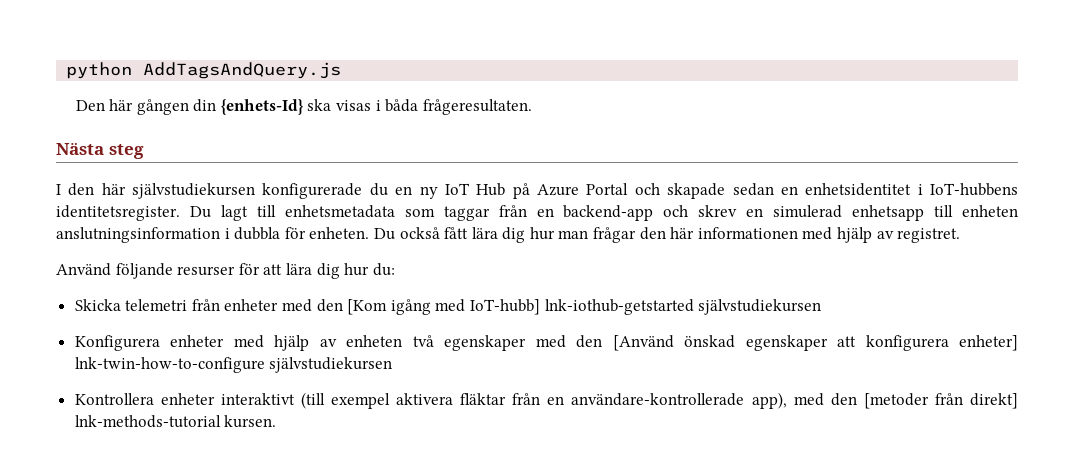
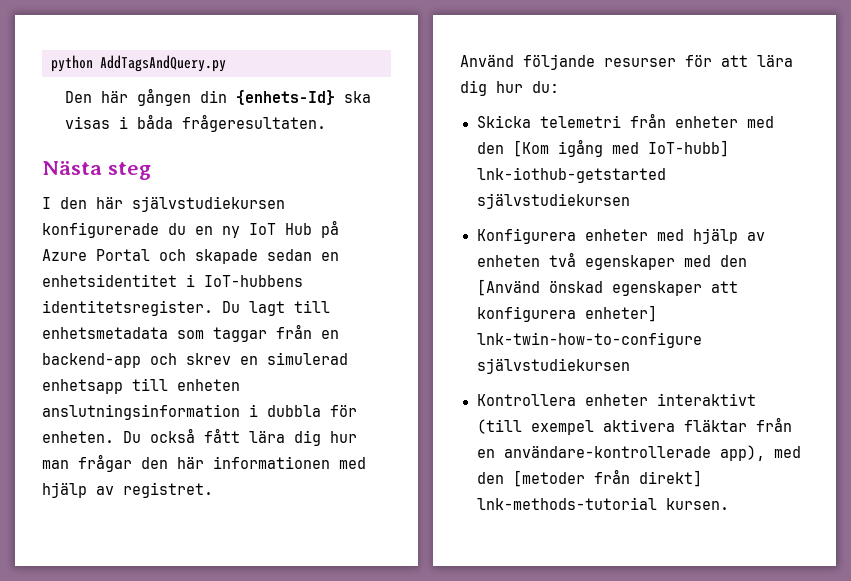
[143,62,342,79] AddTagsAndQuery.js -> [100,55,226,72] AddTagsAndQuery.py

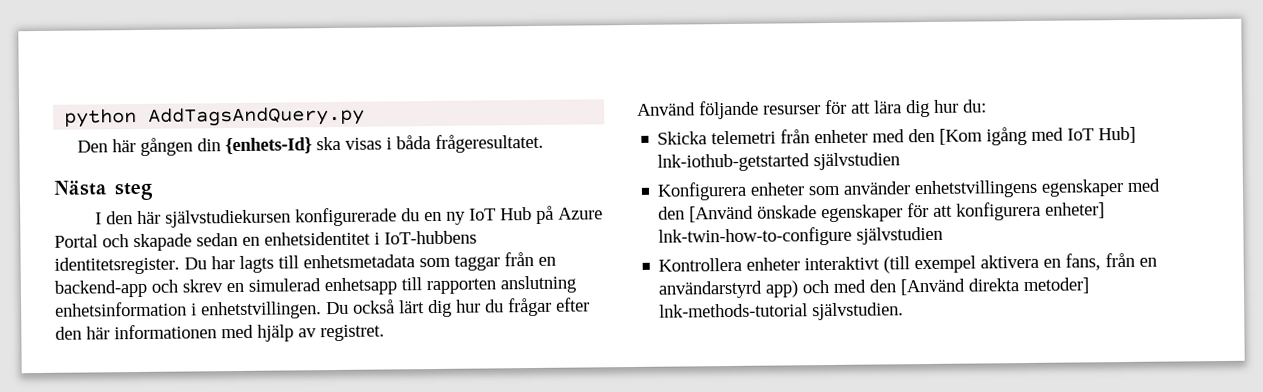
[181,114,326,132] frågeresultaten. -> [435,133,545,153] frågeresultatet.
[249,301,285,316] lagt -> [211,255,274,273] har lagts
[177,379,240,391] [42,404,357,420] [42,428,357,446] [42,454,132,472] enheten anslutningsinformation i dubbla för enheten. Du också fått lära dig hur man frågar -> [426,275,576,295] [55,297,590,320] rapporten anslutning enhetsinformation i enhetstvillingen. Du också lärt dig hur du frågar efter
[647,140,729,157] [476,167,666,183] [476,193,630,209] [476,228,765,244] [476,252,576,267] IoT-hubb] lnk-iothub-getstarted självstudiekursen // Konfigurera enheter med hjälp av enheten två -> [1067,126,1137,144] [657,152,901,172] [657,179,1039,201] IoT Hub] lnk-iothub-getstarted självstudien // Konfigurera enheter som använder enhetstvillingens
[548,280,702,296] önskad egenskaper -> [757,202,930,223] önskade egenskaper för
[476,358,630,374] självstudiekursen -> [856,226,944,245] självstudien
[683,417,792,432] [476,445,801,461] [476,469,702,487] [476,497,729,510] fläktar från en användare-kontrollerade app), med den [metoder från direkt] lnk-methods-tutorial kursen. -> [1043,252,1158,271] [658,277,1091,299] [659,302,905,321] en fans, från en användarstyrd app) och med den [Använd direkta metoder] lnk-methods-tutorial självstudien.

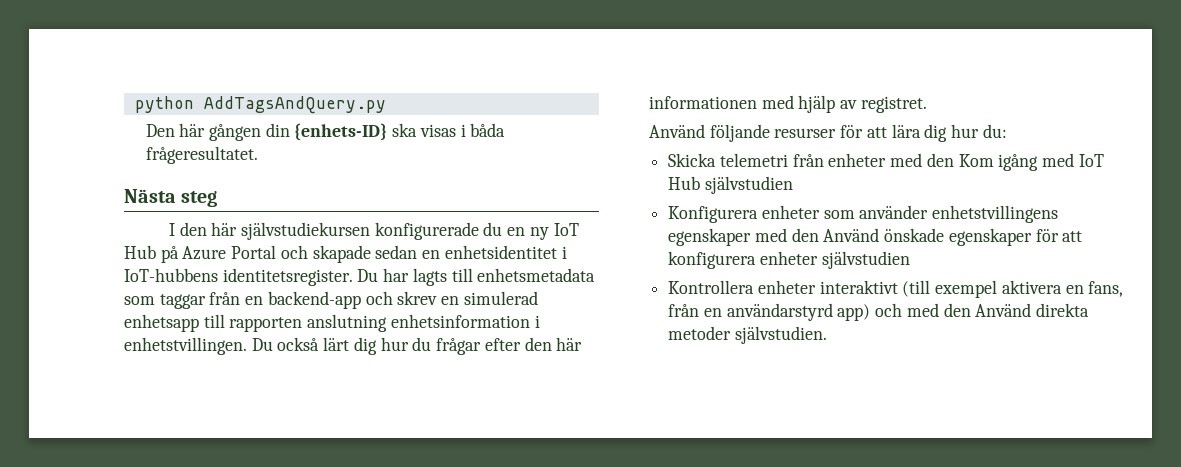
[225,137,313,155] {enhets-Id} -> [294,123,388,141] {enhets-ID}
[939,128,984,145] [Kom -> [958,154,994,167] Kom
[1098,126,1137,144] [657,153,811,172] Hub] lnk-iothub-getstarted -> [668,176,701,190] Hub
[689,205,755,223] [Använd -> [823,228,880,242] Använd
[1045,202,1106,219] [658,226,853,247] enheter] lnk-twin-how-to-configure -> [759,251,818,265] enheter
[900,277,1091,296] [659,303,809,318] [Använd direkta metoder] lnk-methods-tutorial -> [975,303,1090,317] [668,326,732,340] Använd direkta metoder

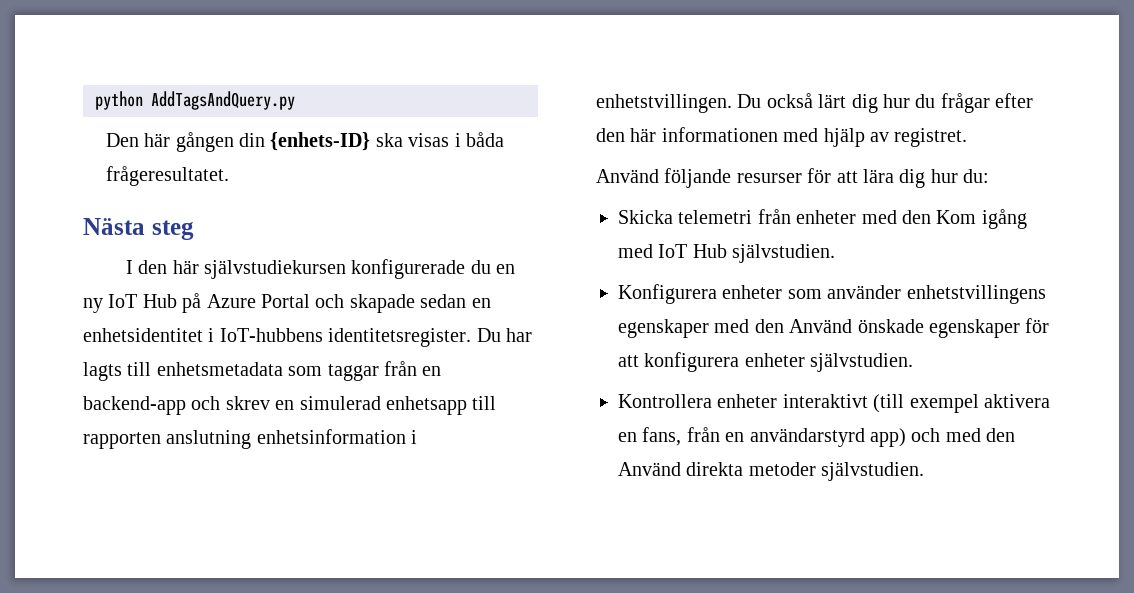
[704,176,793,194] självstudien -> [732,244,836,263] självstudien.
[821,251,910,269] självstudien -> [810,353,914,372] självstudien.

